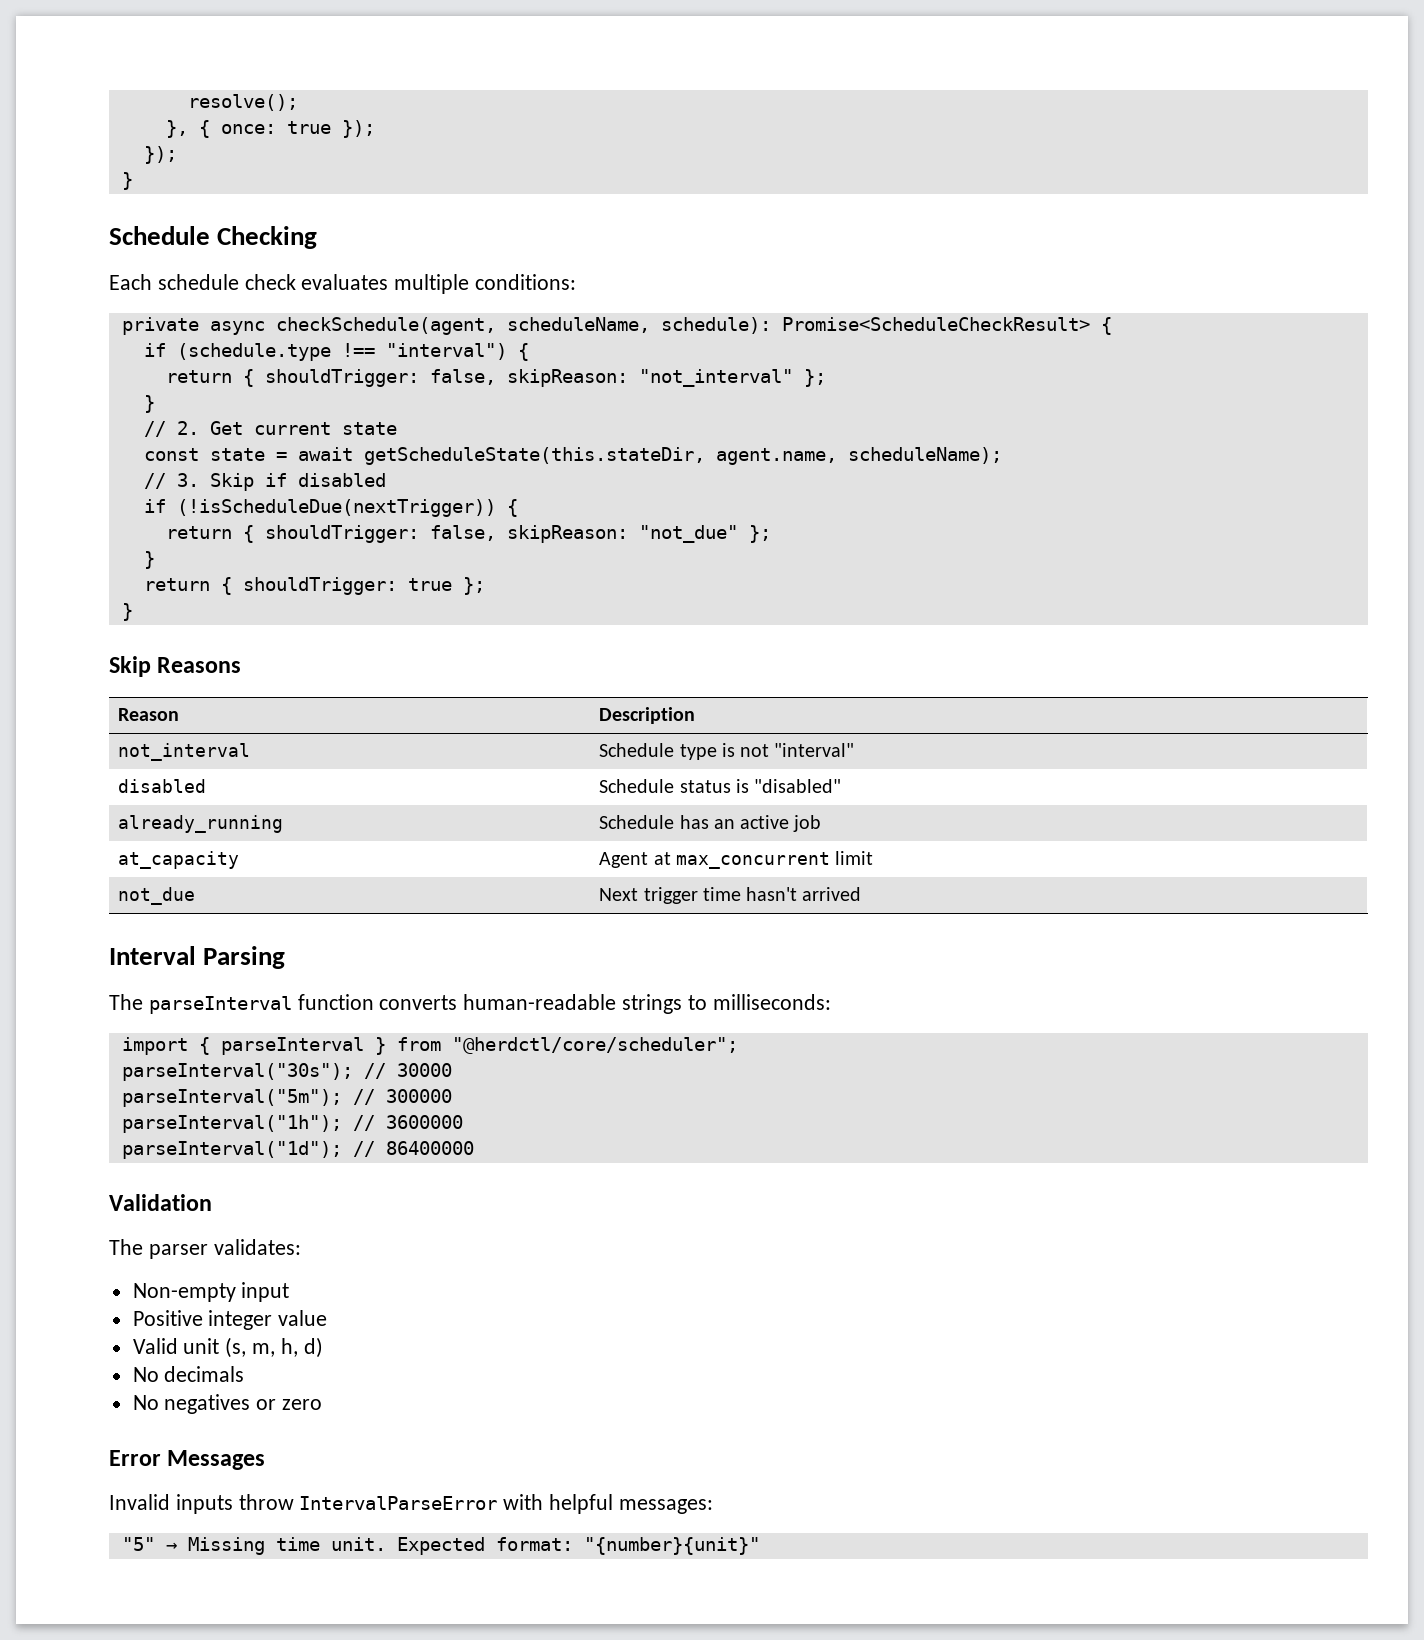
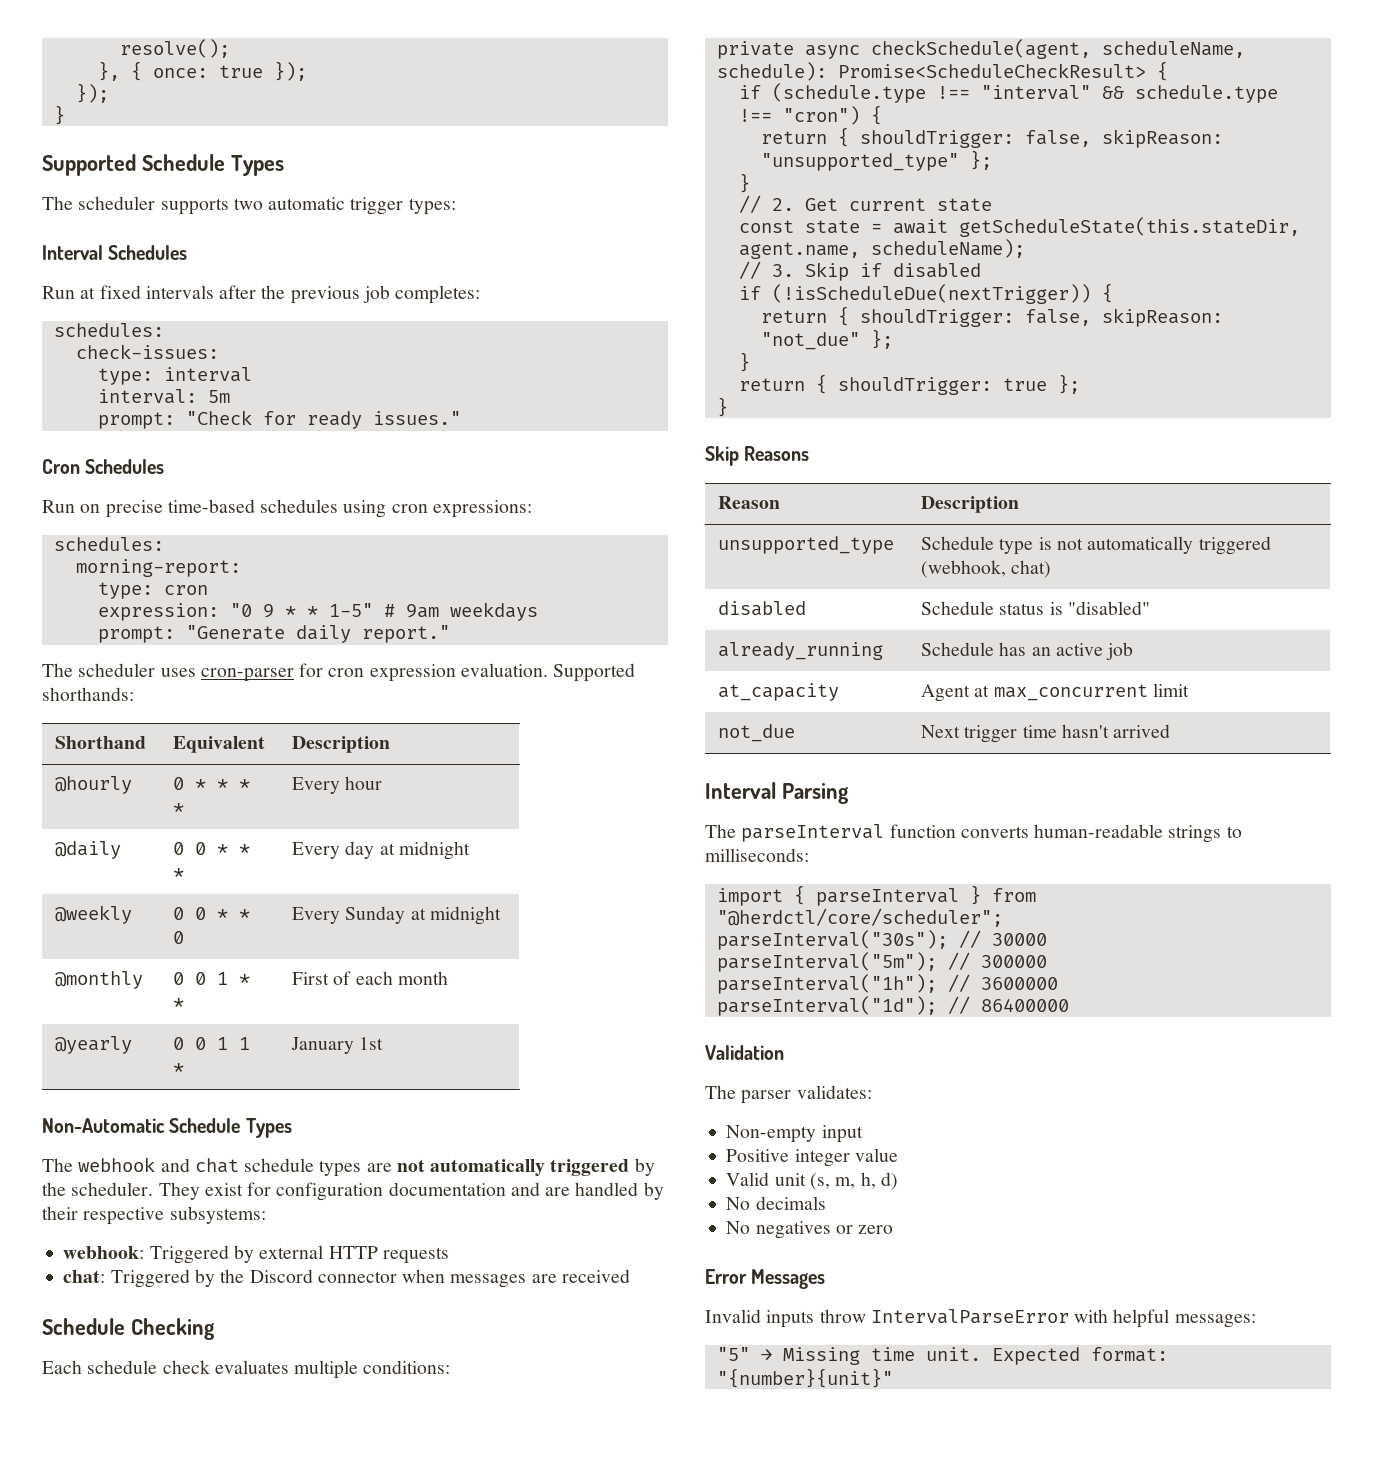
(133, 181) none -> [42,154,284,176] [42,196,456,215] [42,245,188,260] [42,285,481,304] [53,323,164,337] [75,344,219,359] [97,367,252,385] [97,389,230,404] [97,410,461,429] [42,459,165,474] [42,499,532,518] [53,537,164,551] [75,559,241,577] [97,582,208,599] [97,602,538,621] [97,625,450,643] [42,663,636,682] [42,687,134,701] [55,736,147,749] [173,736,266,753] [292,736,391,753] [55,776,133,794] [173,777,251,790] [173,803,185,814] [292,776,383,794] [55,841,122,859] [173,842,251,855] [173,868,185,879] [292,841,471,860] [55,905,133,924] [173,907,251,920] [173,931,185,944] [292,906,502,925] [55,971,144,989] [173,972,251,985] [173,998,185,1009] [292,971,449,985] [55,1036,133,1054] [173,1037,251,1050] [173,1063,185,1074] [291,1037,384,1054] [42,1118,292,1138] [42,1157,655,1177] [42,1182,664,1201] [42,1206,266,1225] [63,1245,449,1264] [63,1269,630,1288] // Supported Schedule Types // The scheduler supports two automatic trigger types: // Interval Schedules // Run at fixed intervals after the previous job completes: // schedules: // check-issues: // type: interval // interval: 5m // prompt: "Check for ready issues." // Cron Schedules // Run on precise time-based schedules using cron expressions: // schedules: // morning-report: // type: cron // expression: "0 9 * * 1-5" # 9am weekdays // prompt: "Generate daily report." // The scheduler uses cron-parser for cron expression evaluation. Supported shorthands: // Shorthand | Equivalent | Description // @hourly | 0 * * * * | Every hour // @daily | 0 0 * * * | Every day at midnight // @weekly | 0 0 * * 0 | Every Sunday at midnight // @monthly | 0 0 1 * * | First of each month // @yearly | 0 0 1 1 * | January 1st // Non-Automatic Schedule Types // The webhook and chat schedule types are not automatically triggered by the scheduler. They exist for configuration documentation and are handled by their respective subsystems: // webhook: Triggered by external HTTP requests // chat: Triggered by the Discord connector when messages are received
[385,343,529,361] [165,369,793,387] "interval") { // return { shouldTrigger: false, skipReason: "not_interval" -> [980,85,1278,103] [738,105,882,125] [760,127,1223,148] [760,153,959,171] "interval" && schedule.type !== "cron") { // return { shouldTrigger: false, skipReason: "unsupported_type"
[118,743,251,761] not_interval -> [718,536,895,554] unsupported_type
[774,743,855,757] "interval" -> [1087,536,1271,555] [921,560,1052,578] automatically triggered (webhook, chat)

